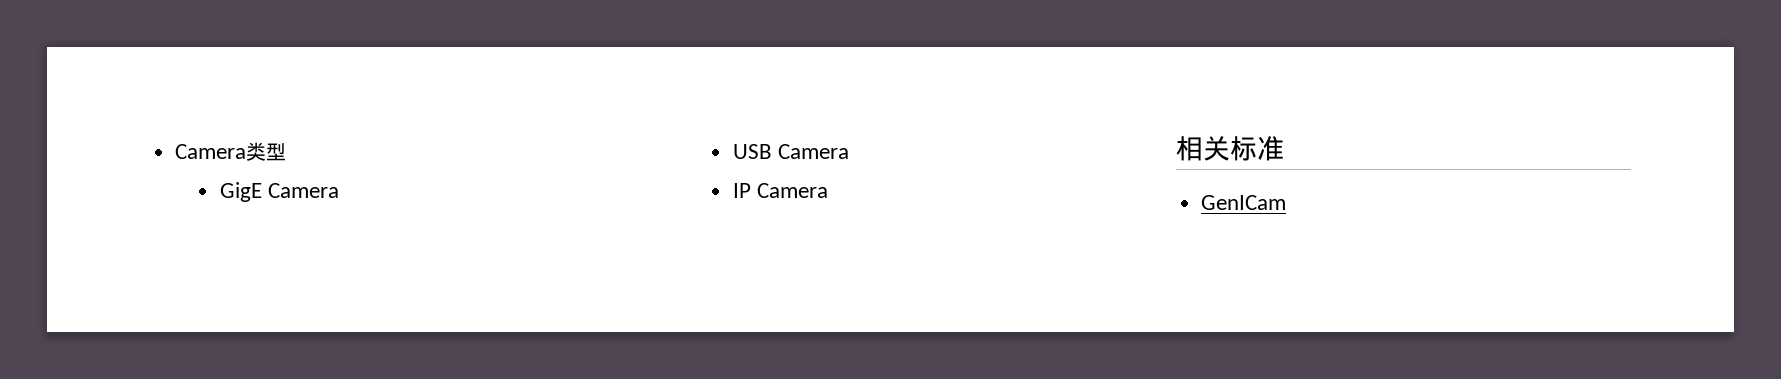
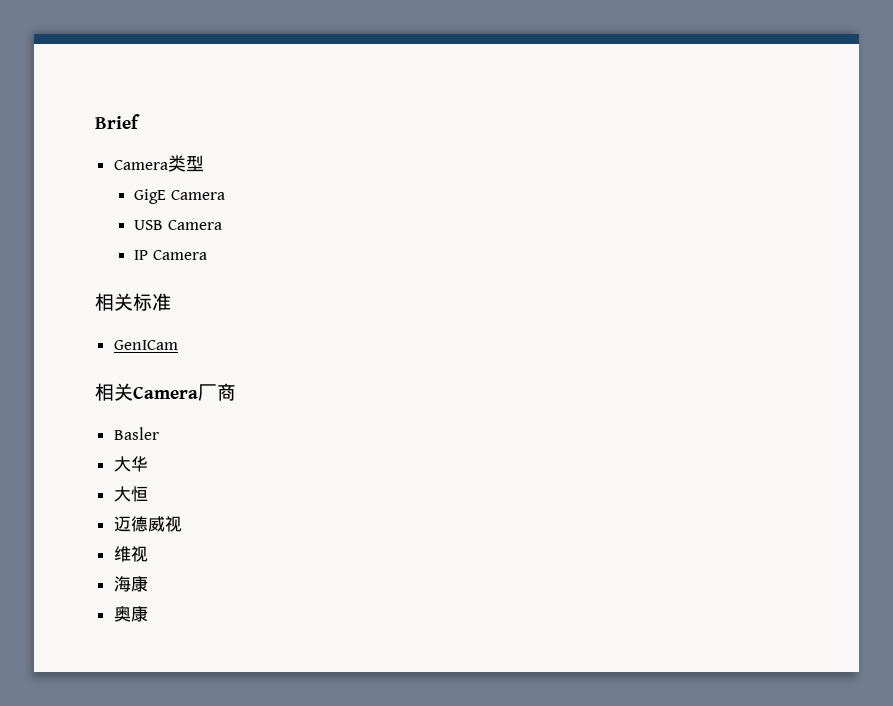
(175, 151) none -> [95,114,140,129] Brief //
(1287, 202) none -> [95,383,236,401] [113,427,159,440] [113,456,148,472] [113,486,148,502] [113,516,182,532] [113,546,148,562] [113,576,148,592] [113,606,148,622] // 相关Camera厂商 // Basler // 大华 // 大恒 // 迈德威视 // 维视 // 海康 // 奥康

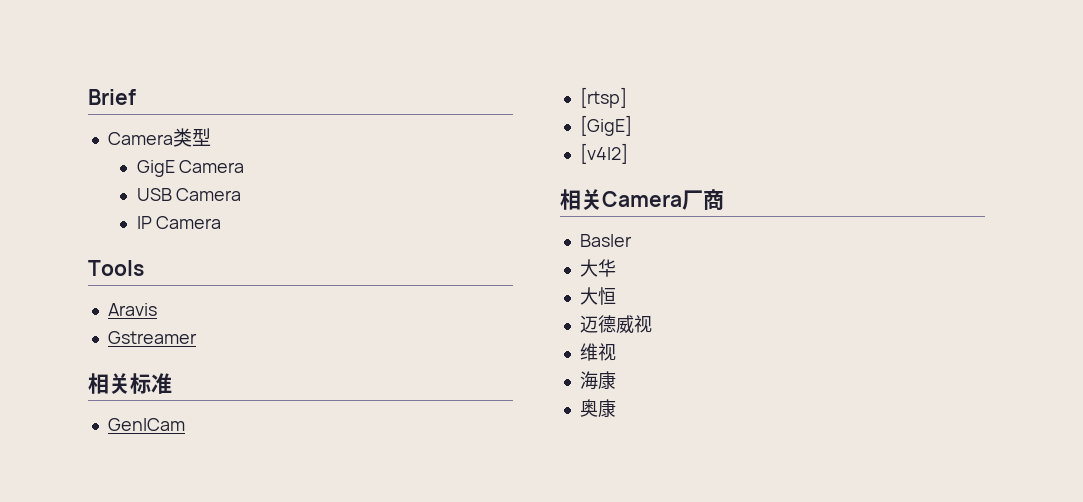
(207, 255) none -> [88,260,144,276] [107,303,157,316] [107,331,197,344] // Tools // Aravis // Gstreamer
(178, 345) none -> [579,87,627,108] [579,115,632,136] [579,143,628,164] // [rtsp] // [GigE] // [v4l2]

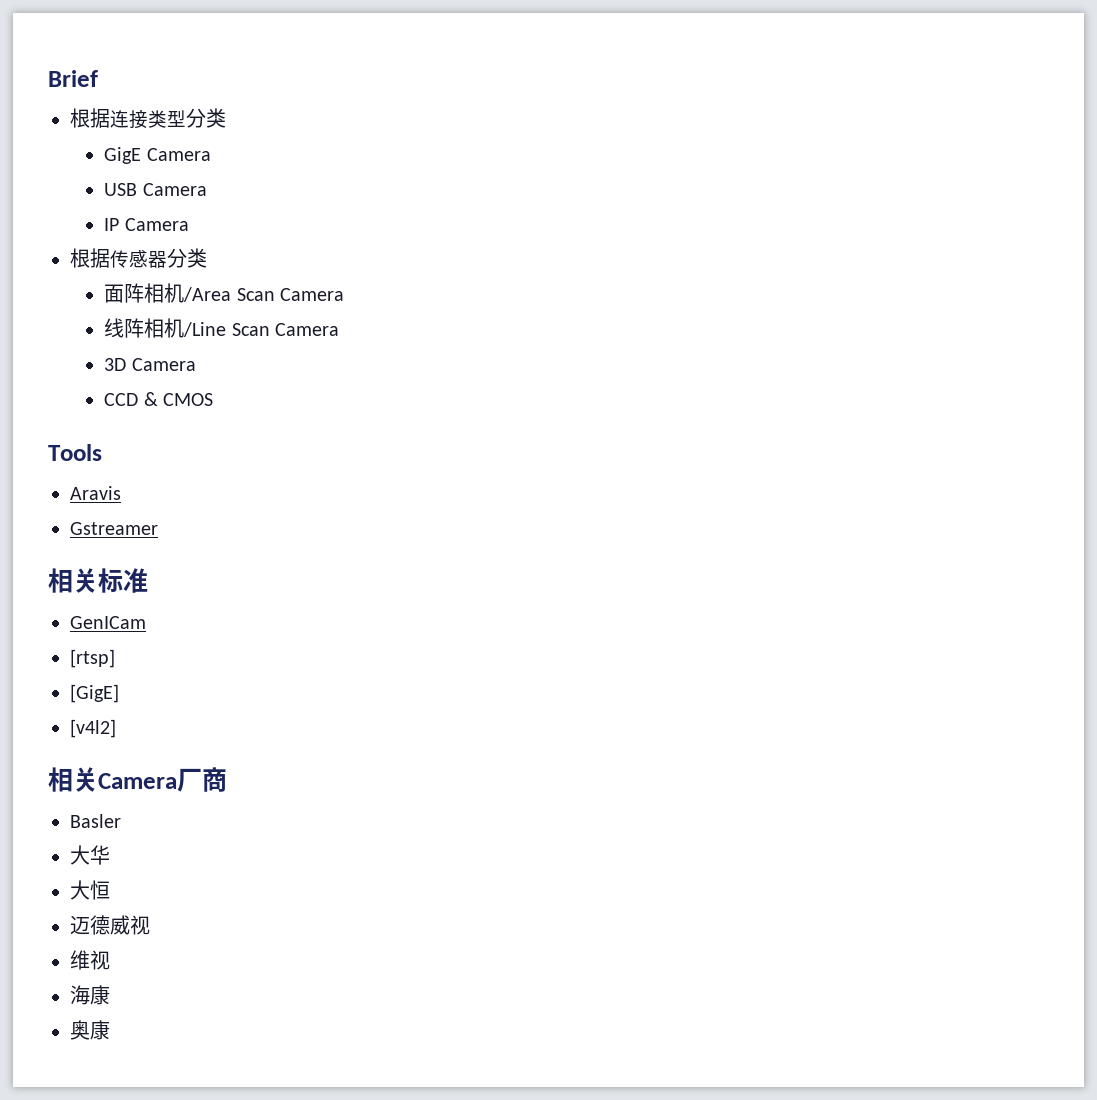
[107,132,173,145] Camera -> [70,108,148,129] 根据连接
(211, 137) none -> [186,108,226,128] 分类
(222, 222) none -> [70,248,207,268] [104,283,345,303] [104,318,340,338] [104,358,196,371] [104,392,214,406] // 根据传感器分类 // 面阵相机/Area Scan Camera // 线阵相机/Line Scan Camera // 3D Camera // CCD & CMOS

